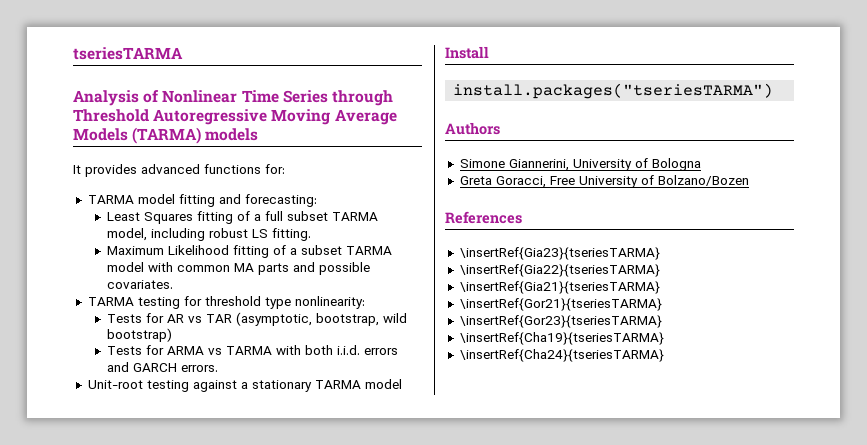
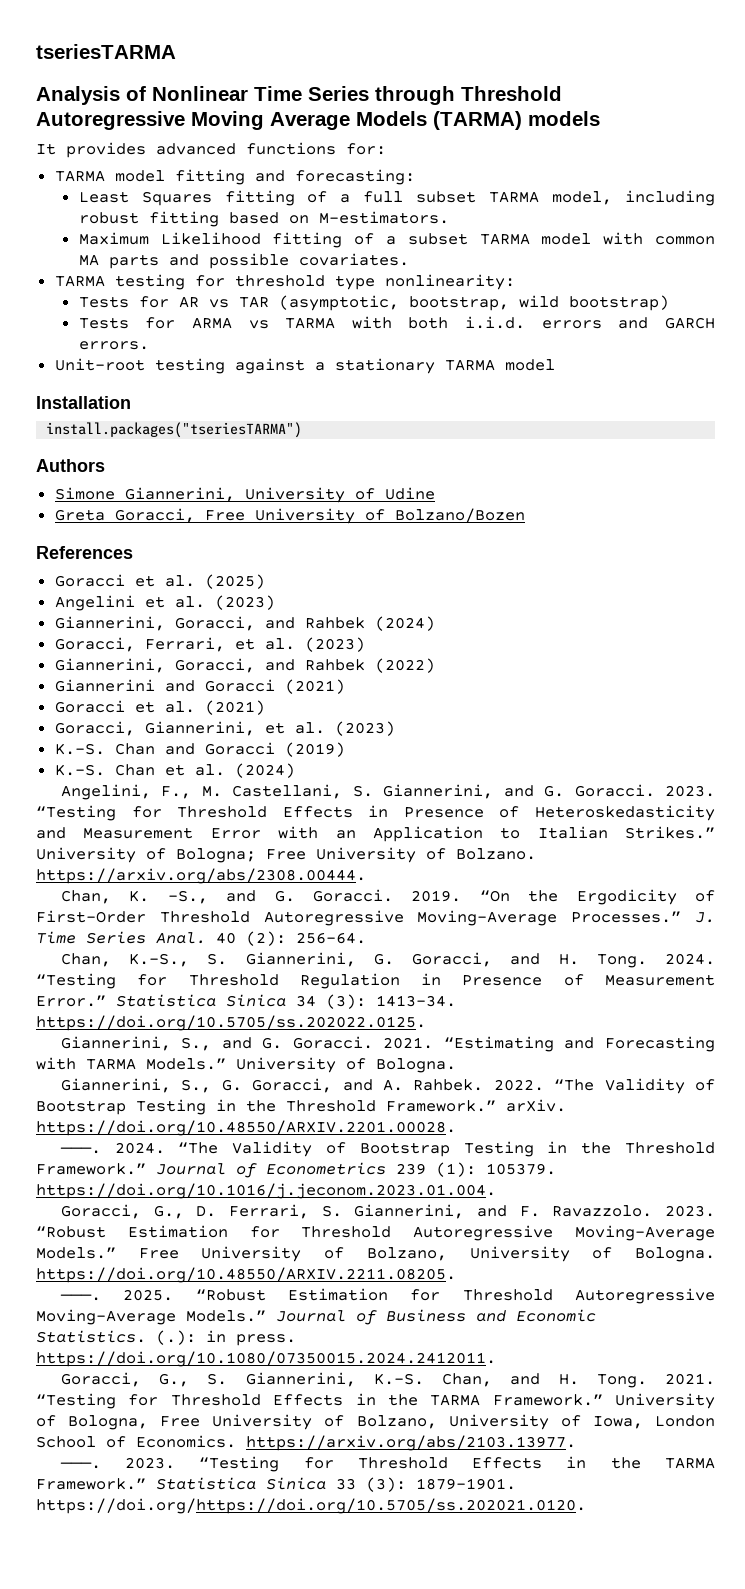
[252,228,312,241] LS fitting. -> [148,211,449,227] fitting based on M-estimators.
[445,46,489,59] Install -> [36,396,131,409] Installation
[651,158,701,171] Bologna -> [384,487,435,500] Udine
[459,247,660,260] [459,264,660,277] [459,281,660,294] [459,298,662,311] [459,315,662,328] [459,332,664,345] [459,349,664,362] \insertRef{Gia23}{tseriesTARMA} // \insertRef{Gia22}{tseriesTARMA} // \insertRef{Gia21}{tseriesTARMA} // \insertRef{Gor21}{tseriesTARMA} // \insertRef{Gor23}{tseriesTARMA} // \insertRef{Cha19}{tseriesTARMA} // \insertRef{Cha24}{tseriesTARMA} -> [54,574,265,589] [54,595,275,611] [54,616,435,631] [54,637,365,652] [54,658,435,673] [54,679,345,694] [54,700,265,715] [54,721,395,736] [54,742,345,757] [54,763,295,778] [60,784,715,800] [36,805,715,821] [36,826,715,842] [36,847,536,863] [36,868,366,884] [60,889,715,905] [36,910,715,926] [36,931,366,946] [60,952,716,968] [36,973,715,989] [36,994,456,1009] [36,1015,426,1031] [60,1036,715,1052] [36,1057,456,1073] [60,1078,715,1094] [36,1099,566,1115] [36,1120,456,1136] [59,1141,715,1157] [36,1162,556,1178] [36,1183,496,1199] [60,1204,715,1219] [36,1225,715,1241] [36,1246,715,1262] [36,1267,456,1283] [59,1288,715,1304] [36,1309,596,1325] [36,1330,296,1346] [36,1351,496,1367] [60,1372,716,1388] [36,1393,715,1409] [36,1414,715,1430] [36,1435,576,1451] [59,1456,715,1472] [36,1477,516,1492] [36,1498,586,1514] Goracci et al. (2025) // Angelini et al. (2023) // Giannerini, Goracci, and Rahbek (2024) // Goracci, Ferrari, et al. (2023) // Giannerini, Goracci, and Rahbek (2022) // Giannerini and Goracci (2021) // Goracci et al. (2021) // Goracci, Giannerini, et al. (2023) // K.-S. Chan and Goracci (2019) // K.-S. Chan et al. (2024) // Angelini, F., M. Castellani, S. Giannerini, and G. Goracci. 2023. “Testing for Threshold Effects in Presence of Heteroskedasticity and Measurement Error with an Application to Italian Strikes.” University of Bologna; Free University of Bolzano. https://arxiv.org/abs/2308.00444. // Chan, K. -S., and G. Goracci. 2019. “On the Ergodicity of First-Order Threshold Autoregressive Moving-Average Processes.” J. Time Series Anal. 40 (2): 256–64. // Chan, K.-S., S. Giannerini, G. Goracci, and H. Tong. 2024. “Testing for Threshold Regulation in Presence of Measurement Error.” Statistica Sinica 34 (3): 1413–34. https://doi.org/10.5705/ss.202022.0125. // Giannerini, S., and G. Goracci. 2021. “Estimating and Forecasting with TARMA Models.” University of Bologna. // Giannerini, S., G. Goracci, and A. Rahbek. 2022. “The Validity of Bootstrap Testing in the Threshold Framework.” arXiv. https://doi.org/10.48550/ARXIV.2201.00028. // ———. 2024. “The Validity of Bootstrap Testing in the Threshold Framework.” Journal of Econometrics 239 (1): 105379. https://doi.org/10.1016/j.jeconom.2023.01.004. // Goracci, G., D. Ferrari, S. Giannerini, and F. Ravazzolo. 2023. “Robust Estimation for Threshold Autoregressive Moving-Average Models.” Free University of Bolzano, University of Bologna. https://doi.org/10.48550/ARXIV.2211.08205. // ———. 2025. “Robust Estimation for Threshold Autoregressive Moving-Average Models.” Journal of Business and Economic Statistics. (.): in press. https://doi.org/10.1080/07350015.2024.2412011. // Goracci, G., S. Giannerini, K.-S. Chan, and H. Tong. 2021. “Testing for Threshold Effects in the TARMA Framework.” University of Bologna, Free University of Bolzano, University of Iowa, London School of Economics. https://arxiv.org/abs/2103.13977. // ———. 2023. “Testing for Threshold Effects in the TARMA Framework.” Statistica Sinica 33 (3): 1879–1901. https://doi.org/https://doi.org/10.5705/ss.202021.0120.

